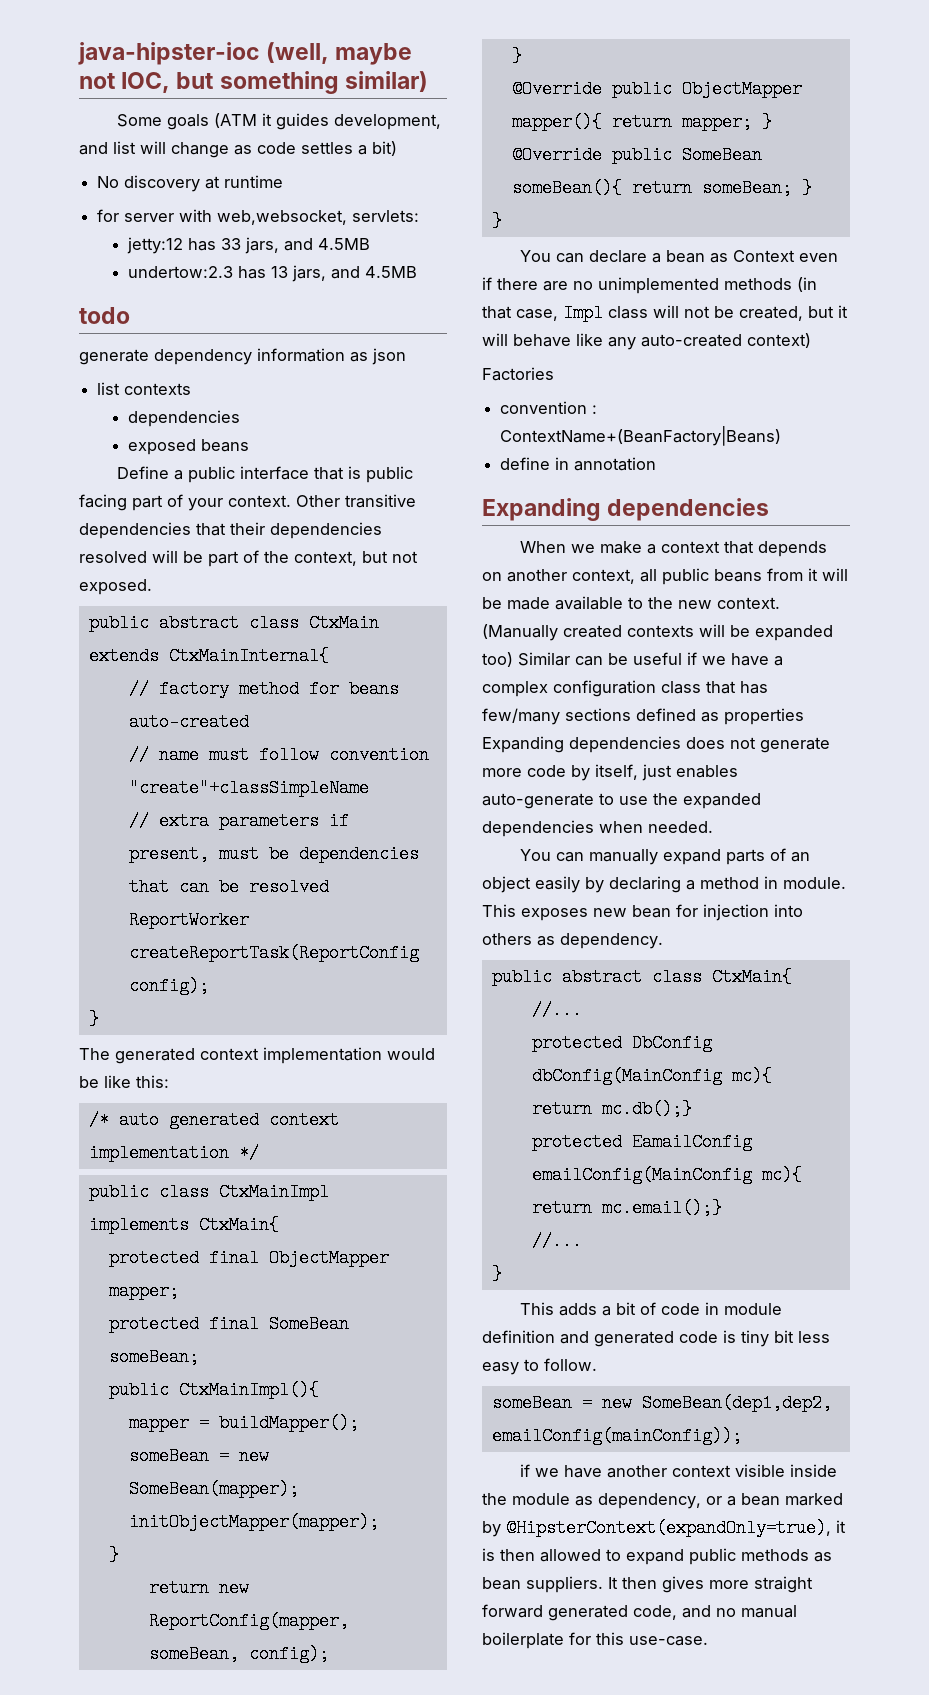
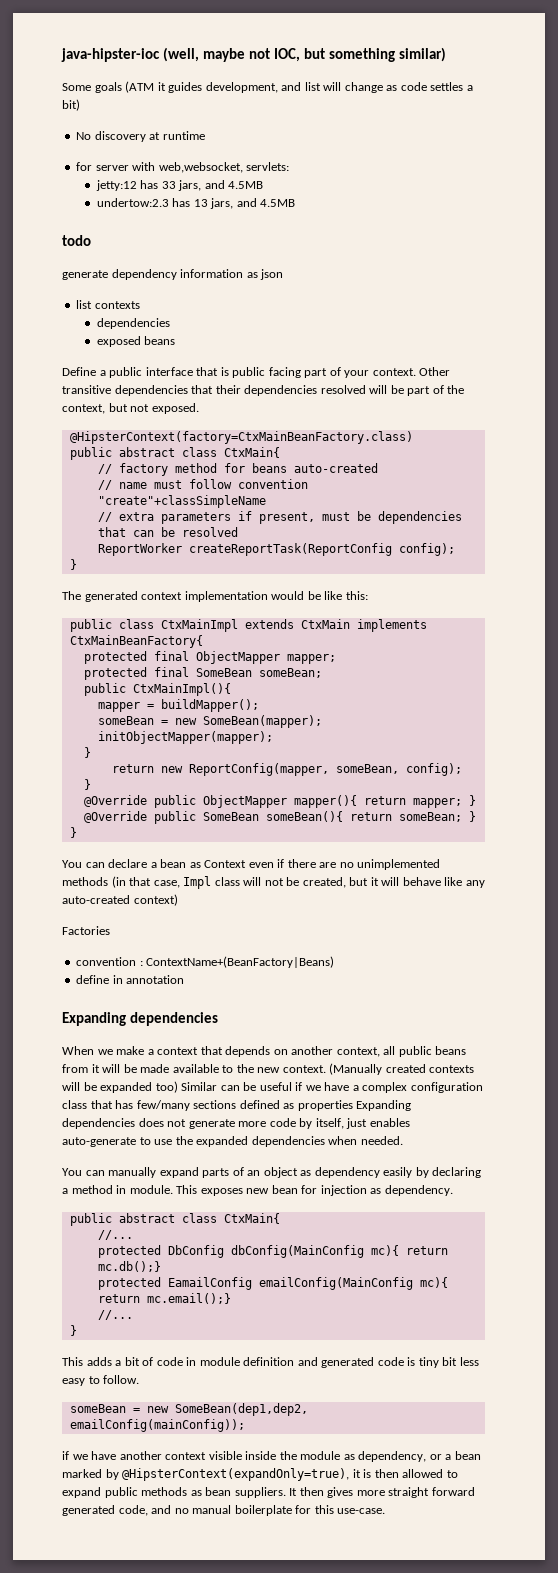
[88,614,379,632] [88,647,329,665] // public abstract class CtxMain extends CtxMainInternal{ -> [69,431,413,444] [69,447,280,460] // @HipsterContext(factory=CtxMainBeanFactory.class) // public abstract class CtxMain{
[88,1111,339,1129] [88,1144,259,1162] // /* auto generated context implementation */ -> (368, 595) none
[88,1216,279,1234] implements CtxMain{ -> [244,619,427,632] [69,635,203,648] extends CtxMain implements CtxMainBeanFactory{
(531, 884) none -> [300,1167,380,1178] as dependency
[774,904,803,917] [482,933,532,945] into others -> (367, 1190) none

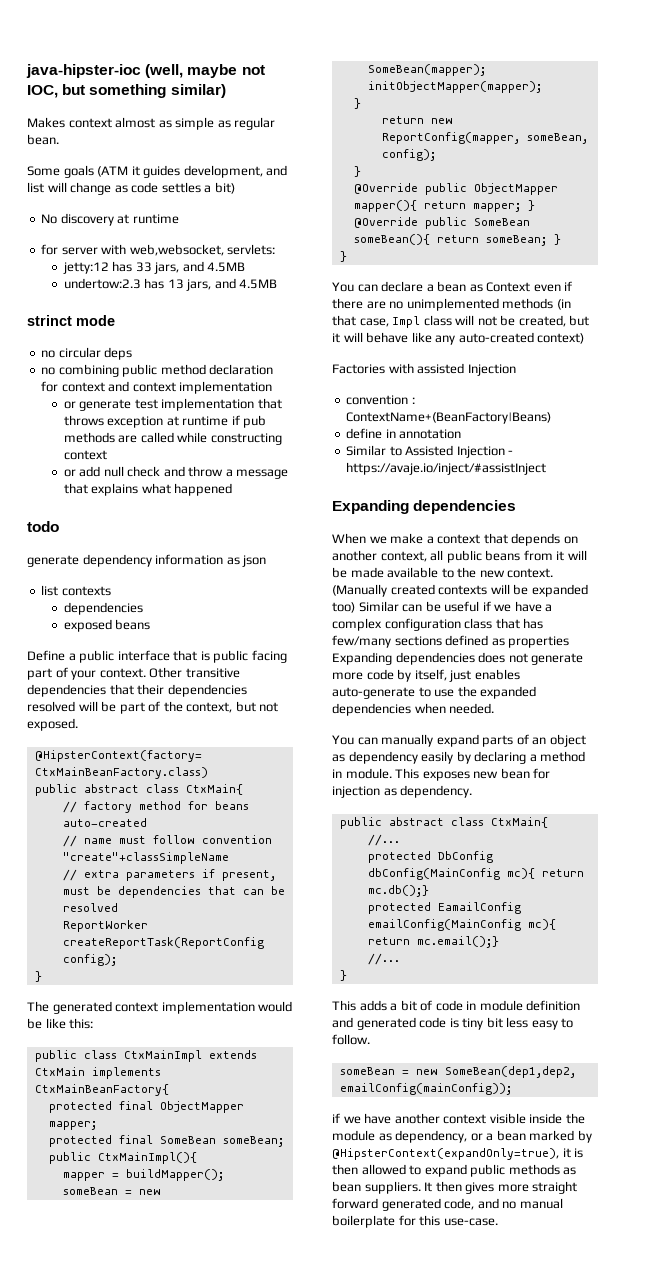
(447, 54) none -> [27,117,276,130] [27,134,59,145] // Makes context almost as simple as regular bean.
(296, 203) none -> [27,315,115,326] [41,347,133,360] [41,364,274,377] [41,381,273,394] [63,398,282,411] [63,415,267,428] [63,432,282,445] [63,450,107,460] [63,466,289,479] [63,483,233,496] // strinct mode // no circular deps // no combining public method declaration for context and context implementation // or generate test implementation that throws exception at runtime if pub methods are called while constructing context // or add null check and throw a message that explains what happened
(110, 930) none -> [388,363,516,376] with assisted Injection
(185, 979) none -> [346,445,514,458] [346,462,547,475] // Similar to Assisted Injection - https://avaje.io/inject/#assistInject

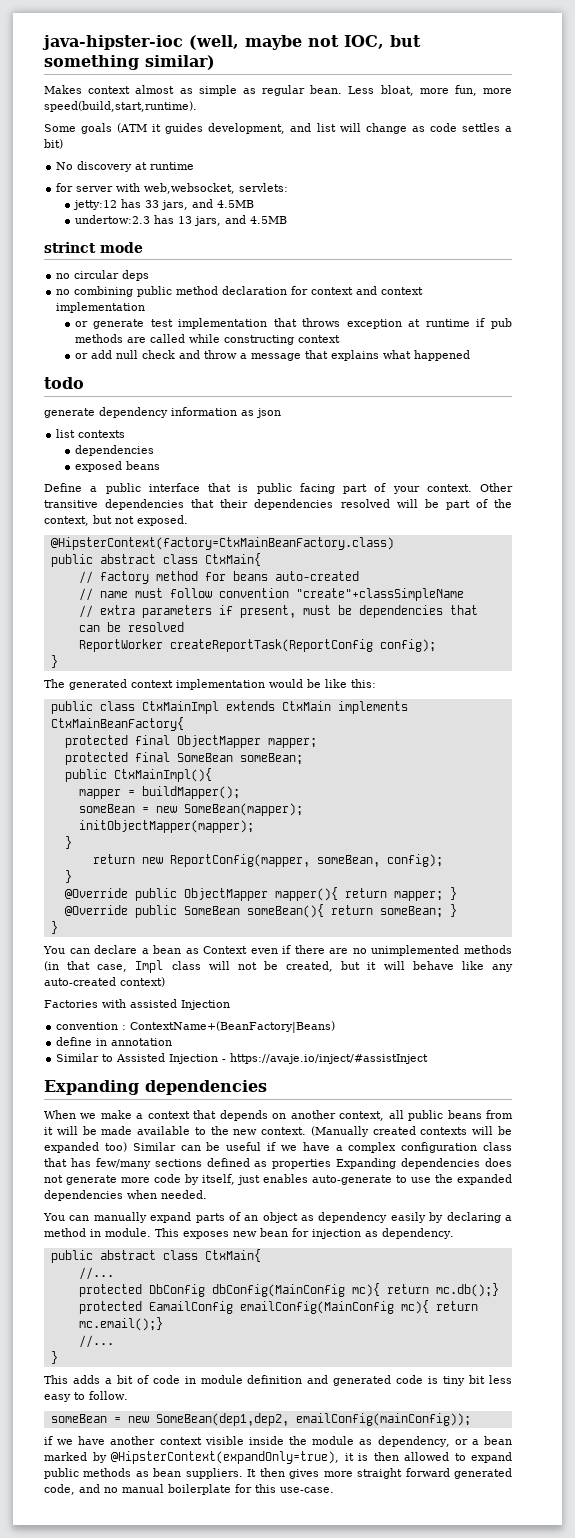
(59, 139) none -> [348,85,512,96] [44,101,197,112] Less bloat, more fun, more speed(build,start,runtime).

